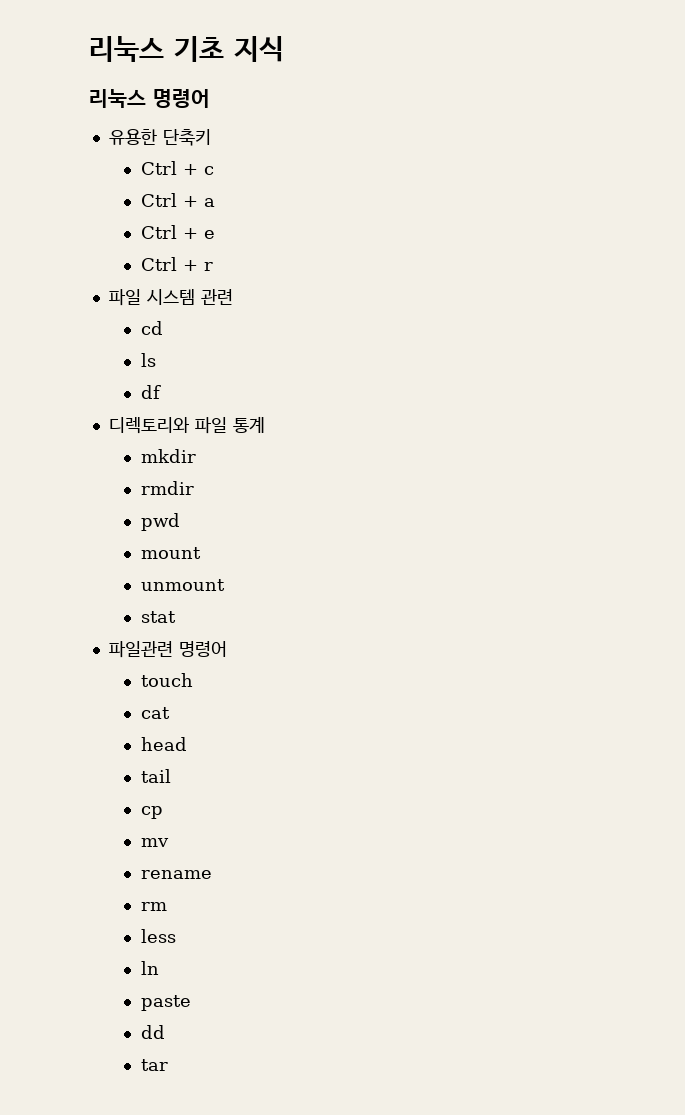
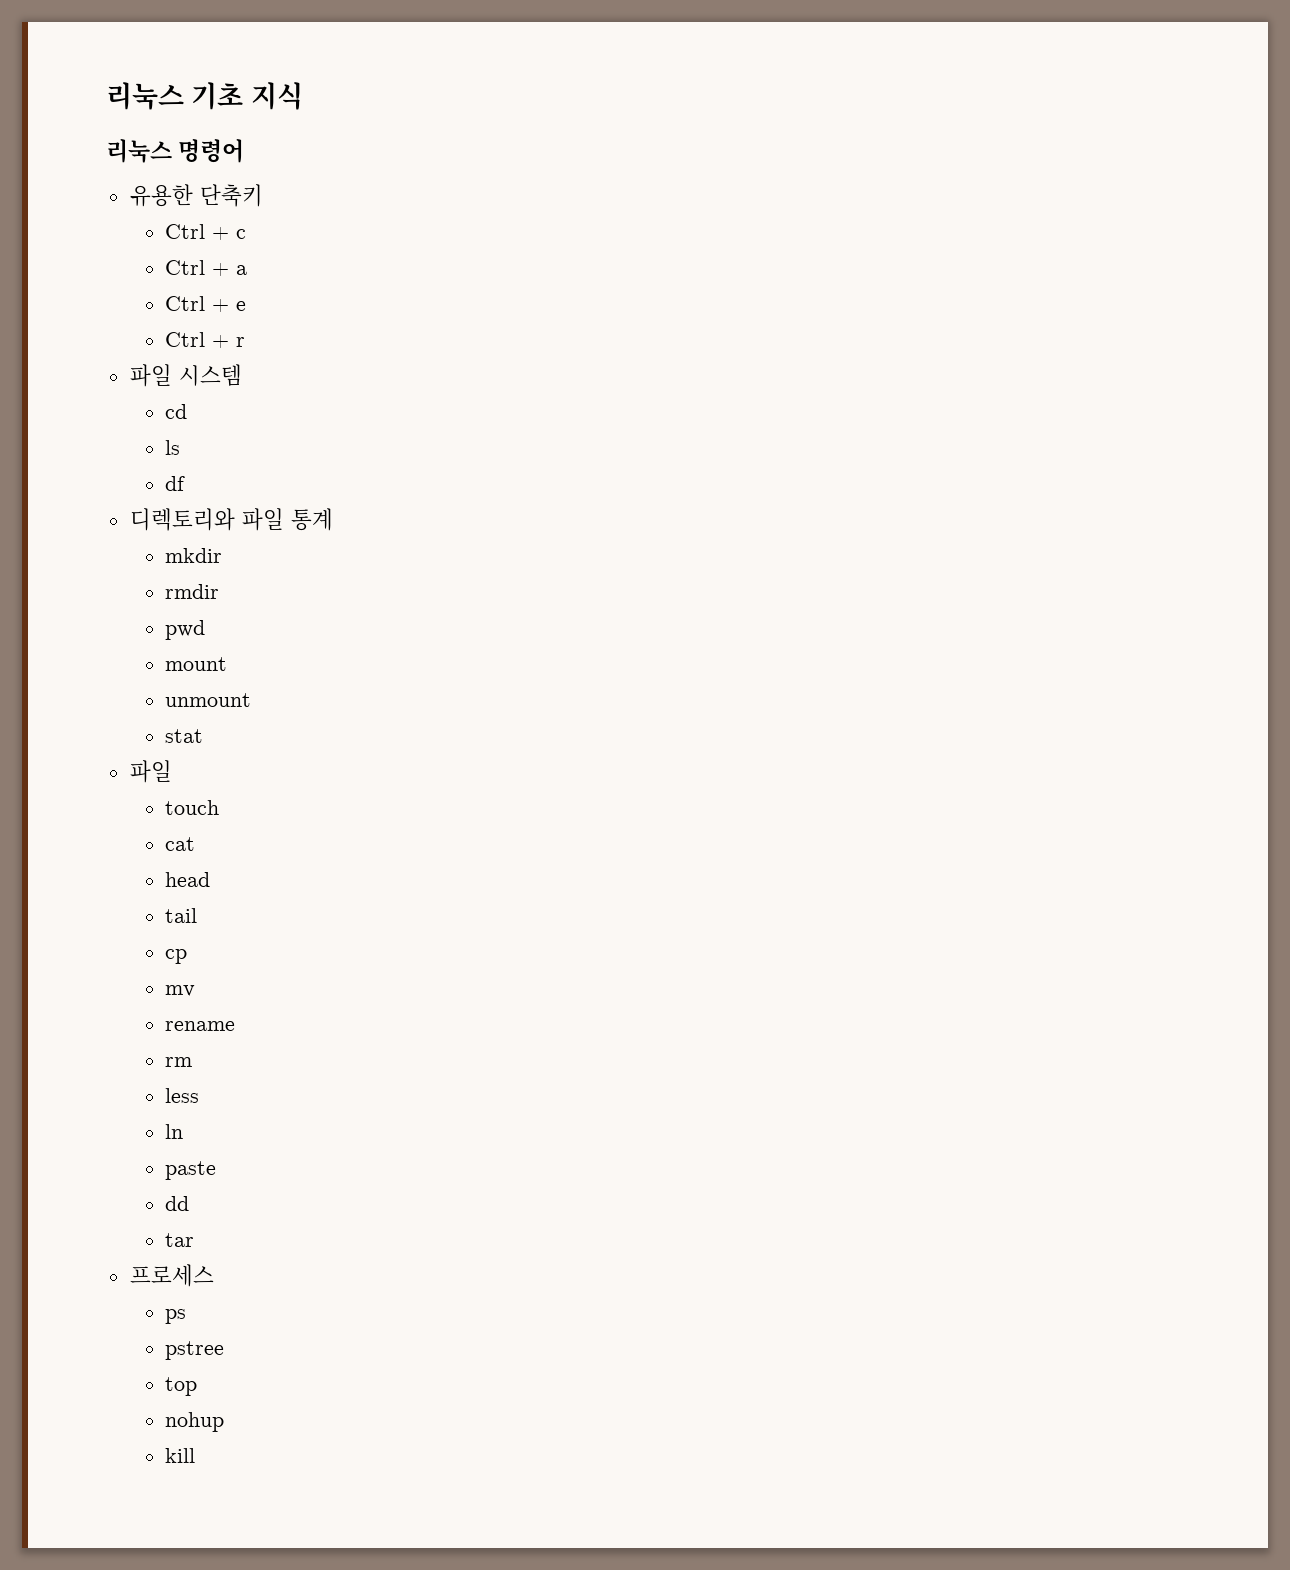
[200,289,233,305] 관련 -> (242, 375) none
[108,641,227,658] 파일관련 명령어 -> [129,760,172,783] 파일
(168, 1065) none -> [129,1264,214,1287] [164,1309,186,1324] [164,1341,224,1360] [164,1377,197,1396] [164,1412,224,1432] [164,1448,195,1463] // 프로세스 // ps // pstree // top // nohup // kill

